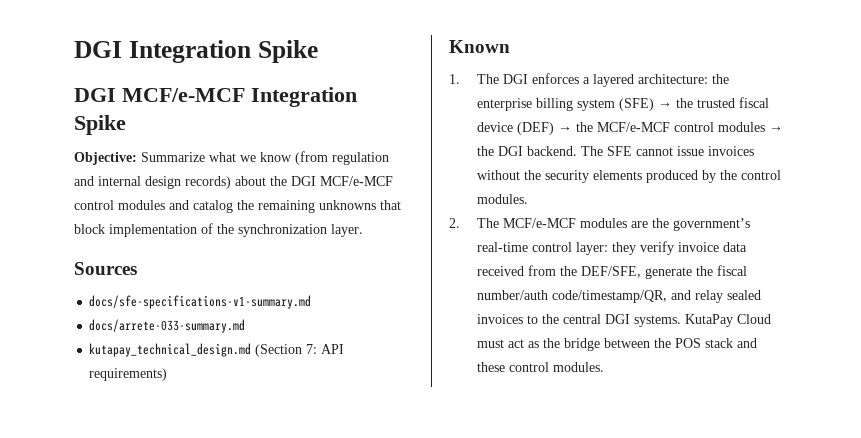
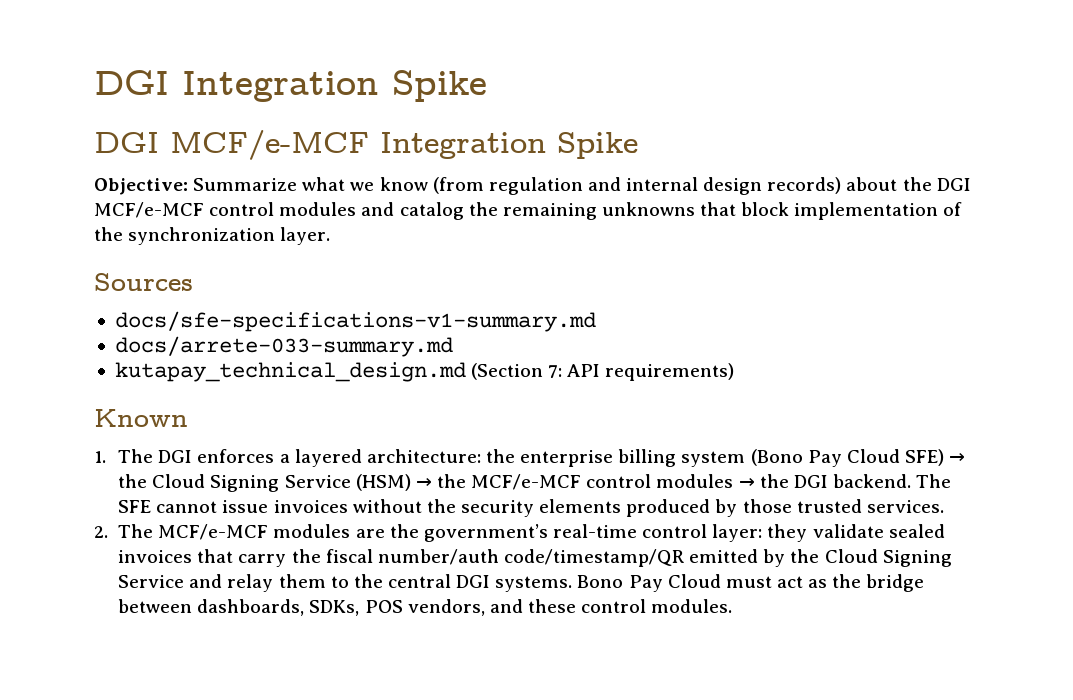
[618,97,769,111] [476,122,554,135] (SFE) → the trusted fiscal device (DEF) -> [750,449,966,467] [118,474,411,492] (Bono Pay Cloud SFE) → the Cloud Signing Service (HSM)
[719,170,781,180] [476,194,528,204] the control modules. -> [742,499,944,513] those trusted services.
[639,241,747,255] [476,265,747,279] [476,290,761,303] [476,314,523,324] verify invoice data received from the DEF/SFE, generate the fiscal number/auth code/timestamp/QR, and relay sealed invoices -> [812,524,945,538] [118,549,952,567] [118,574,326,592] validate sealed invoices that carry the fiscal number/auth code/timestamp/QR emitted by the Cloud Signing Service and relay them
[684,314,733,327] KutaPay -> [577,575,663,592] Bono Pay
[653,338,733,348] the POS stack -> [197,599,485,616] dashboards, SDKs, POS vendors,

